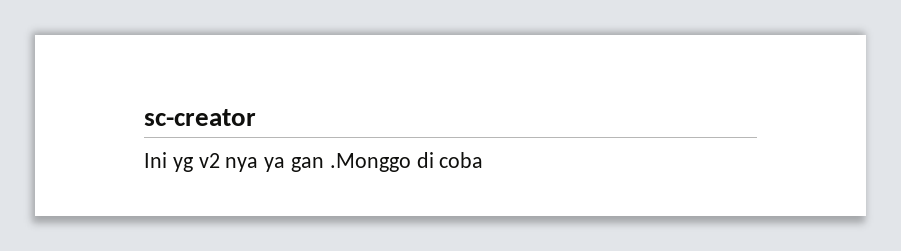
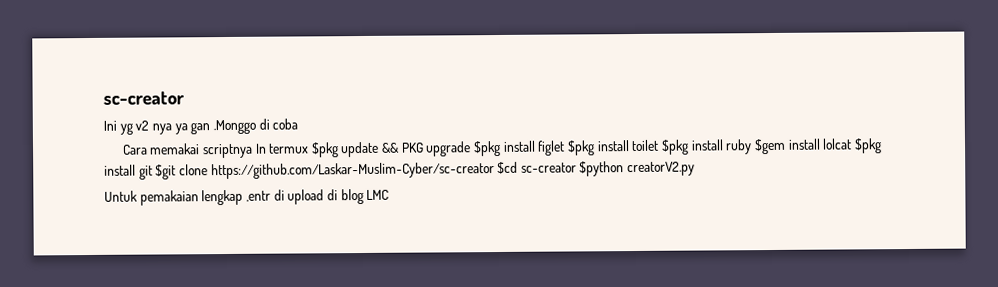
(484, 160) none -> [121,138,882,159] [104,161,696,180] [104,188,390,206] // Cara memakai scriptnya In termux $pkg update && PKG upgrade $pkg install figlet $pkg install toilet $pkg install ruby $gem install lolcat $pkg install git $git clone https://github.com/Laskar-Muslim-Cyber/sc-creator $cd sc-creator $python creatorV2.py // Untuk pemakaian lengkap ,entr di upload di blog LMC

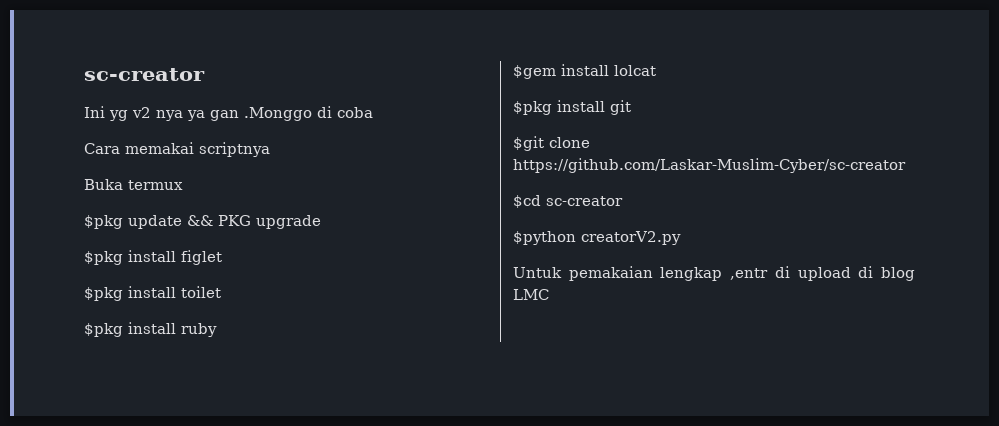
[254,143,267,154] In -> [84,179,123,190] // Buka
(310, 148) none -> (183, 185) //
(472, 149) none -> (321, 222) //
(566, 148) none -> (222, 257) //
(660, 145) none -> (221, 292) //
(753, 147) none -> (217, 330) //
(853, 144) none -> (656, 70) //
(153, 172) none -> (631, 107) //
(495, 171) none -> (906, 165) //
(577, 167) none -> (623, 201) //

